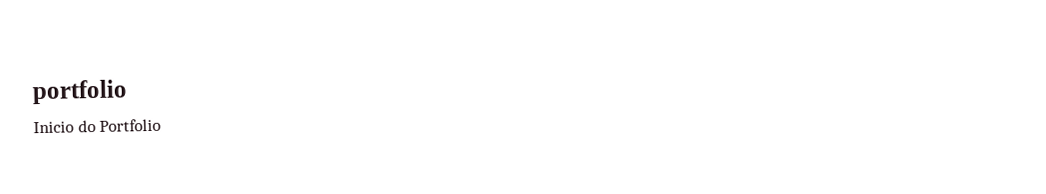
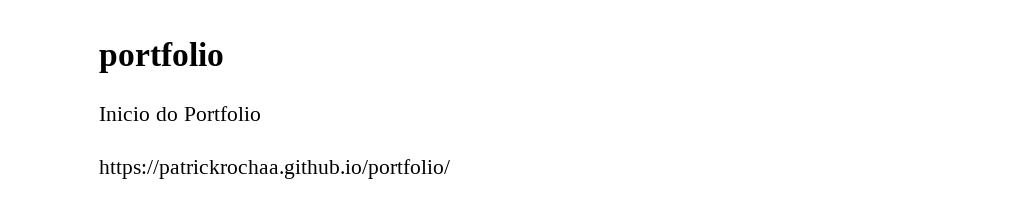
(162, 125) none -> [99,159,450,179] // https://patrickrochaa.github.io/portfolio/

